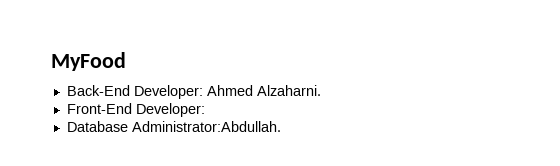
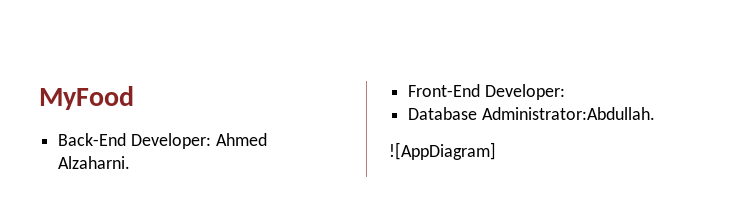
(281, 126) none -> [389,142,496,160] // ![AppDiagram]

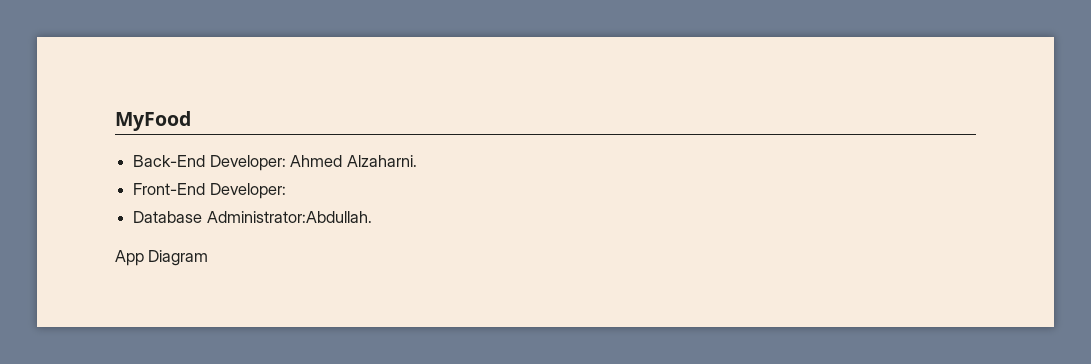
[389,142,496,160] ![AppDiagram] -> [115,250,209,266] App Diagram

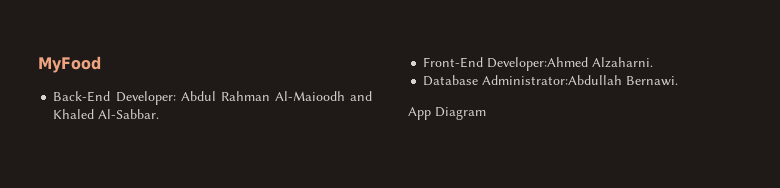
[290,155,343,167] Ahmed -> [180,91,372,101] [53,109,160,119] [423,57,589,71] Abdul Rahman Al-Maioodh and Khaled Al-Sabbar. // Front-End Developer:Ahmed
[133,183,286,199] // Front-End Developer: -> (654, 62) none
[206,211,372,223] Administrator:Abdullah. -> [482,75,679,86] Administrator:Abdullah Bernawi.

